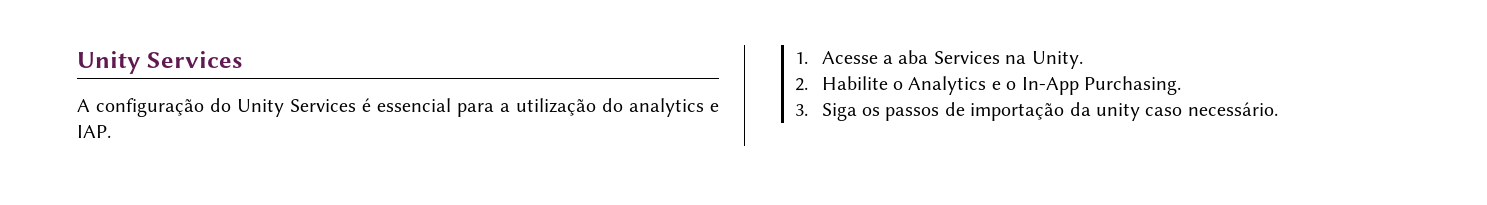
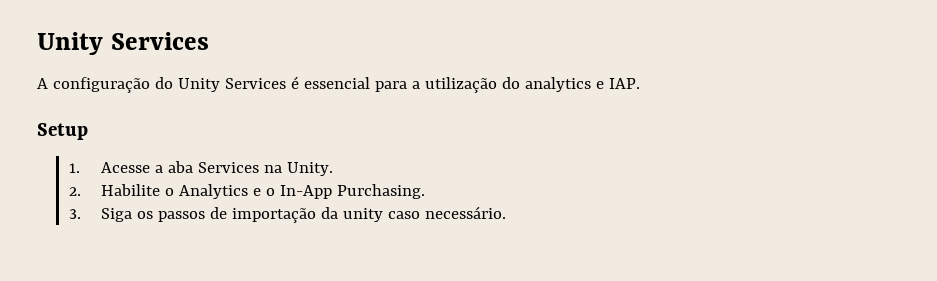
(111, 131) none -> [37,123,88,140] // Setup

